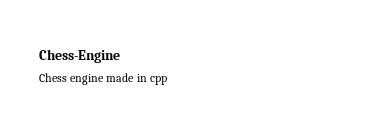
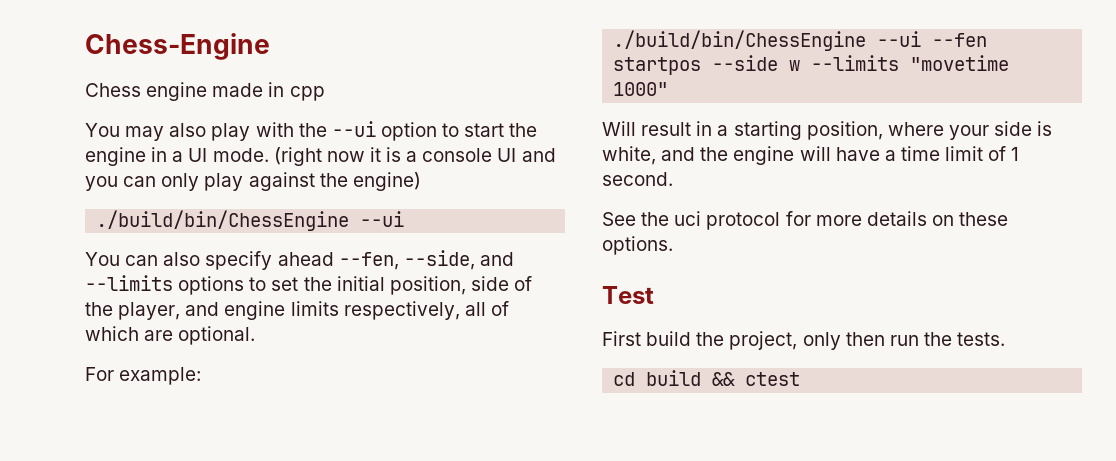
(167, 80) none -> [85,121,538,141] [85,147,556,166] [85,172,421,191] [96,210,405,231] [85,250,514,270] [85,275,533,295] [85,301,509,320] [85,326,256,345] [85,367,202,385] [613,30,988,51] [613,55,1010,75] [613,82,669,96] [602,121,1053,140] [602,146,1020,165] [602,172,673,186] [602,211,1009,230] [602,236,673,255] [602,286,654,304] [602,331,1006,350] [613,370,801,386] // You may also play with the --ui option to start the engine in a UI mode. (right now it is a console UI and you can only play against the engine) // ./build/bin/ChessEngine --ui // You can also specify ahead --fen, --side, and --limits options to set the initial position, side of the player, and engine limits respectively, all of which are optional. // For example: // ./build/bin/ChessEngine --ui --fen startpos --side w --limits "movetime 1000" // Will result in a starting position, where your side is white, and the engine will have a time limit of 1 second. // See the uci protocol for more details on these options. // Test // First build the project, only then run the tests. // cd build && ctest

